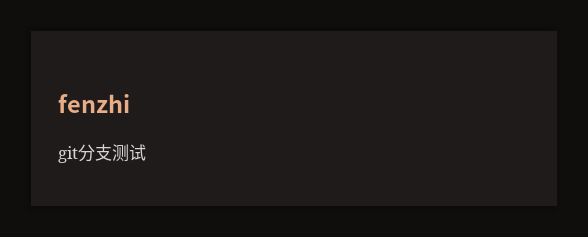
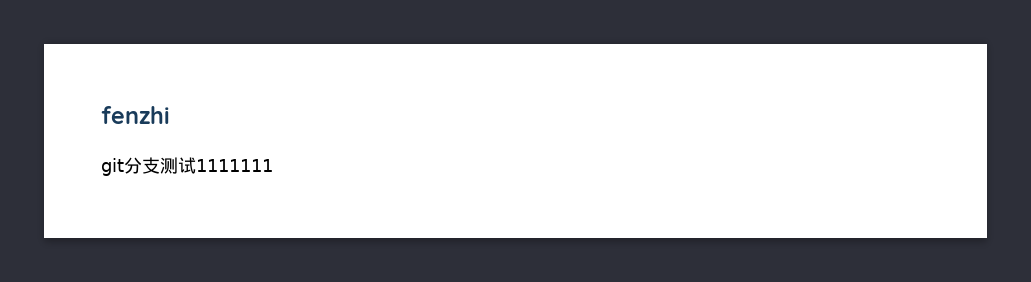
(146, 152) none -> [196,159,273,172] 1111111

